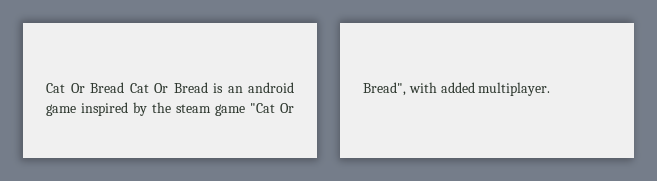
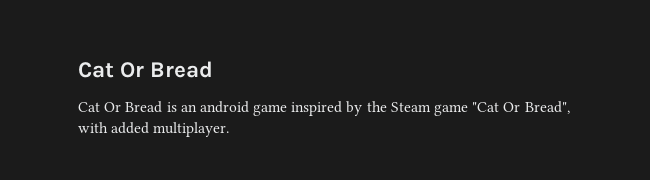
[46,82,124,93] Cat Or Bread -> [78,61,214,78] Cat Or Bread //
[176,104,211,113] steam -> [390,102,431,112] Steam

